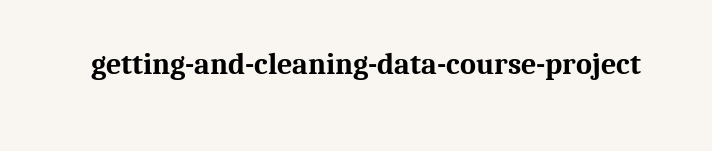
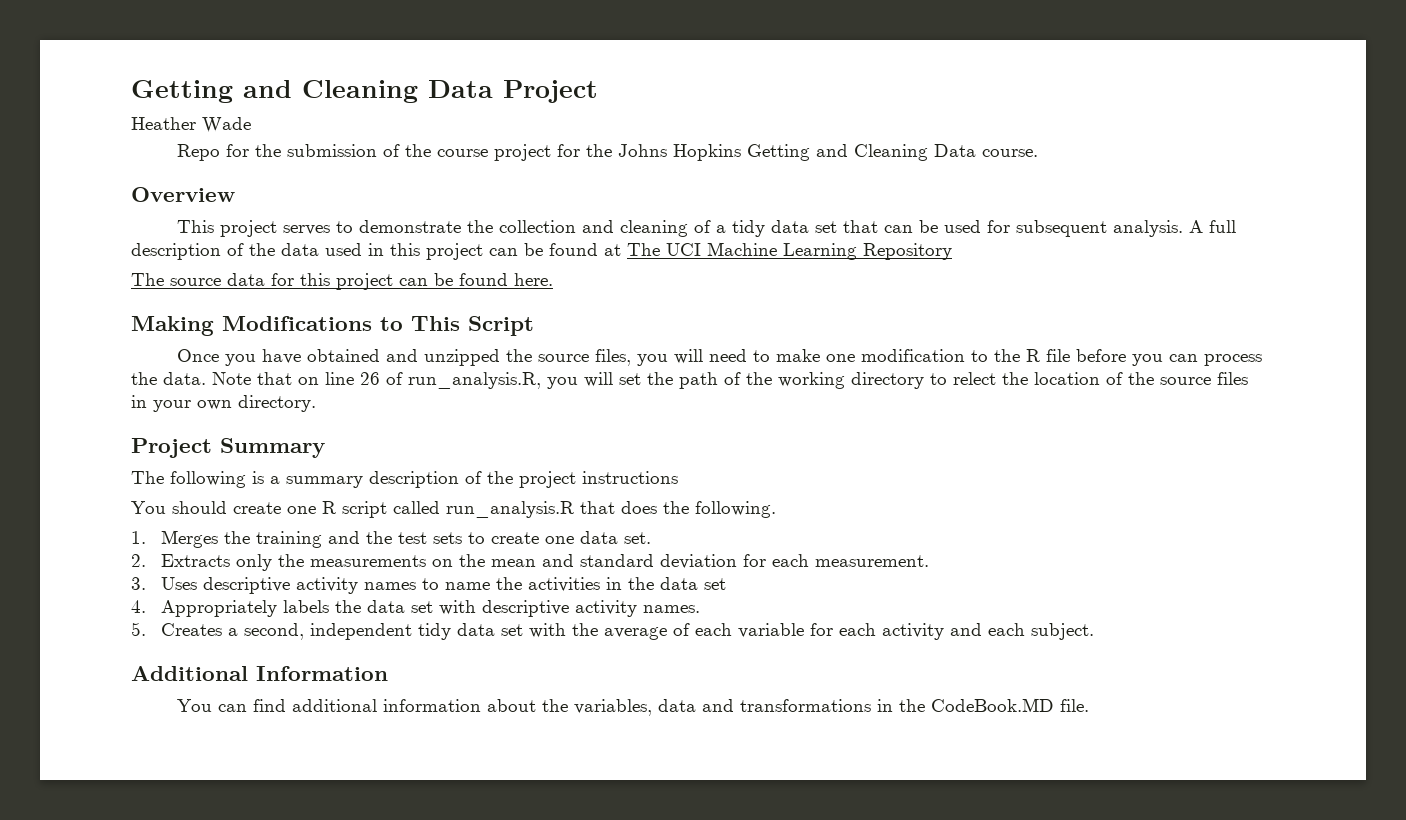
[91,52,641,80] getting-and-cleaning-data-course-project -> [131,80,598,103] [131,117,251,133] [177,144,1039,161] [131,187,235,202] [177,220,1237,237] [131,242,952,260] [131,273,553,290] [131,316,534,336] [177,349,1263,366] [131,372,1248,389] [131,395,316,412] [131,438,325,458] [131,471,678,488] [131,501,776,518] [131,530,651,548] [131,554,929,571] [131,577,726,594] [131,600,700,617] [131,622,1094,640] [131,666,388,681] [177,698,1090,716] Getting and Cleaning Data Project // Heather Wade // Repo for the submission of the course project for the Johns Hopkins Getting and Cleaning Data course. // Overview // This project serves to demonstrate the collection and cleaning of a tidy data set that can be used for subsequent analysis. A full description of the data used in this project can be found at The UCI Machine Learning Repository // The source data for this project can be found here. // Making Modifications to This Script // Once you have obtained and unzipped the source files, you will need to make one modification to the R file before you can process the data. Note that on line 26 of run_analysis.R, you will set the path of the working directory to relect the location of the source files in your own directory. // Project Summary // The following is a summary description of the project instructions // You should create one R script called run_analysis.R that does the following. // 1. Merges the training and the test sets to create one data set. // 2. Extracts only the measurements on the mean and standard deviation for each measurement. // 3. Uses descriptive activity names to name the activities in the data set // 4. Appropriately labels the data set with descriptive activity names. // 5. Creates a second, independent tidy data set with the average of each variable for each activity and each subject. // Additional Information // You can find additional information about the variables, data and transformations in the CodeBook.MD file.

